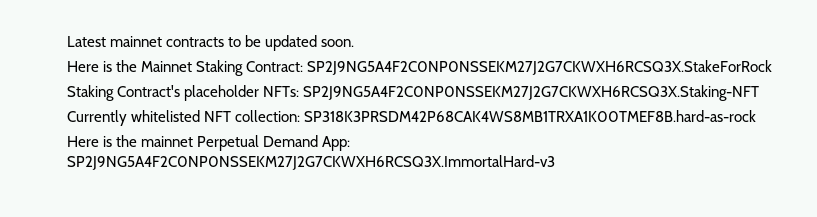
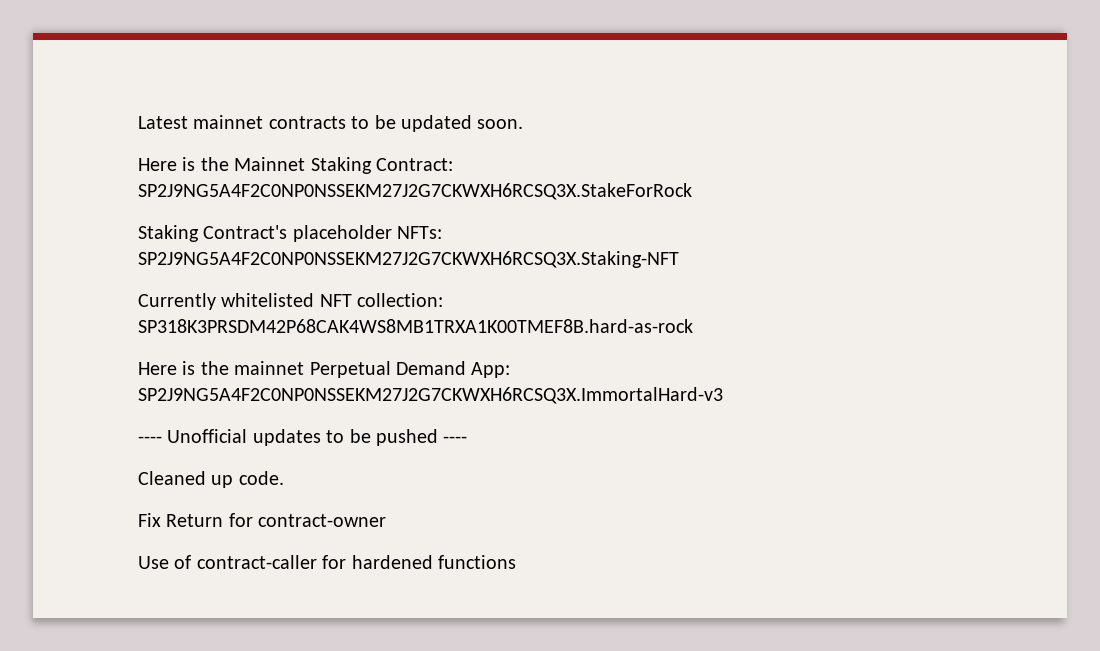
(555, 162) none -> [138,429,468,446] [138,471,284,488] [138,513,387,527] [138,555,516,569] // ---- Unofficial updates to be pushed ---- // Cleaned up code. // Fix Return for contract-owner // Use of contract-caller for hardened functions

